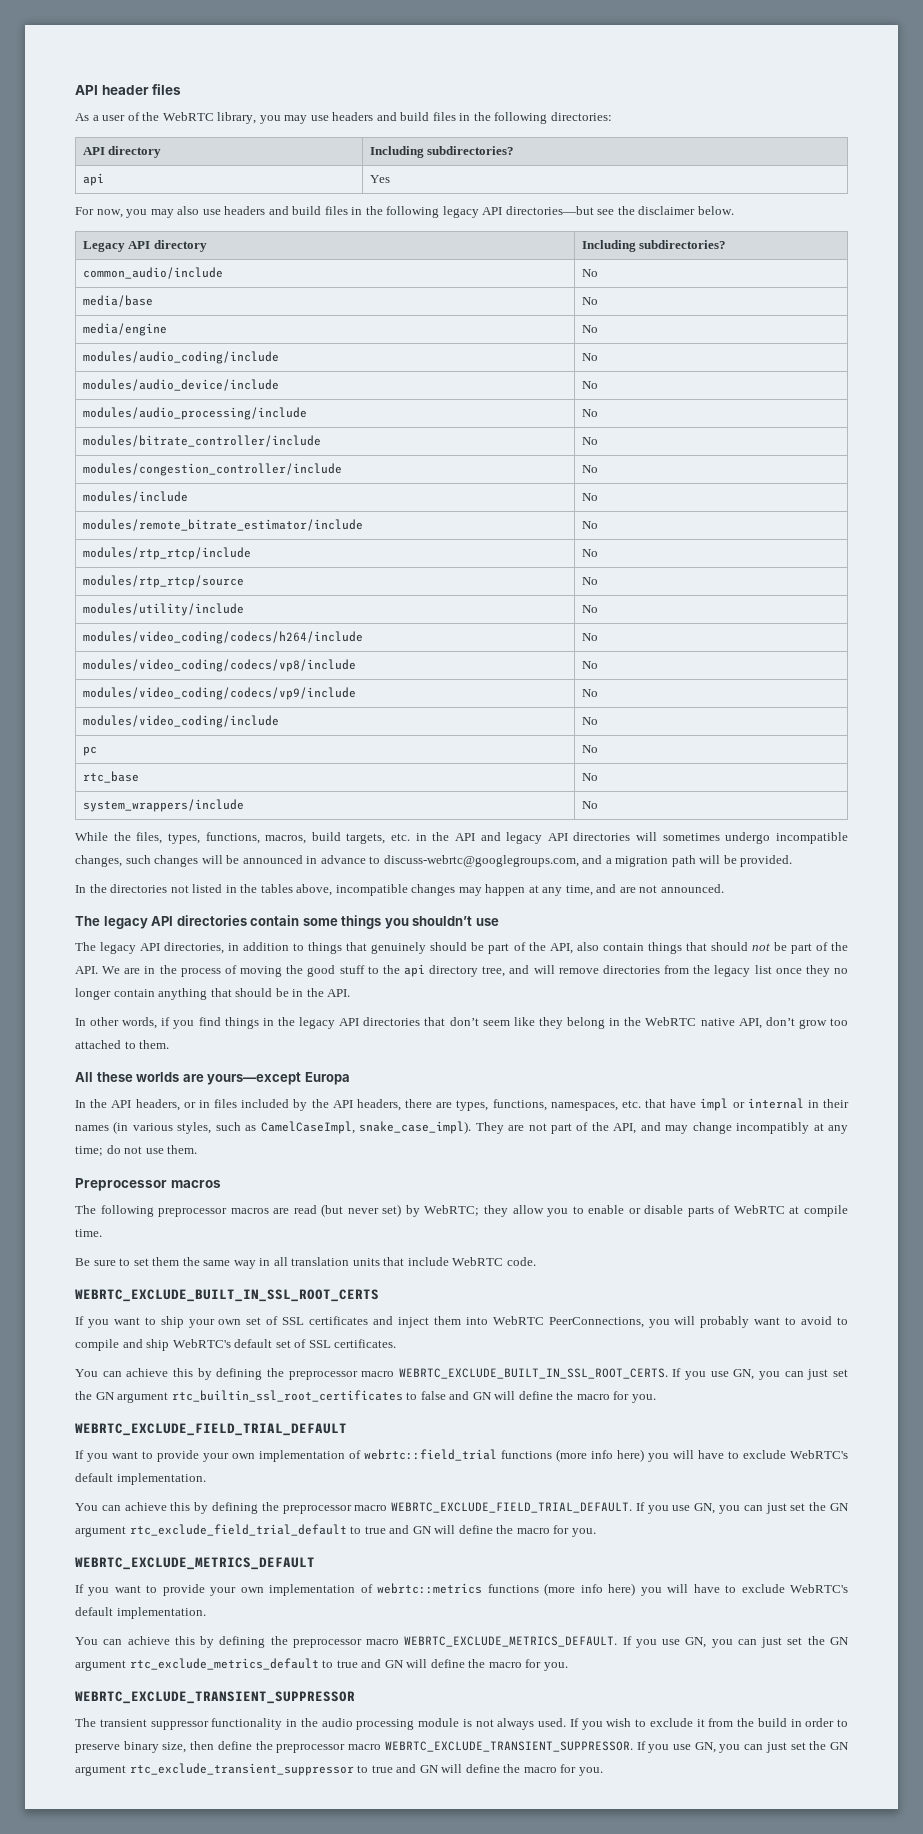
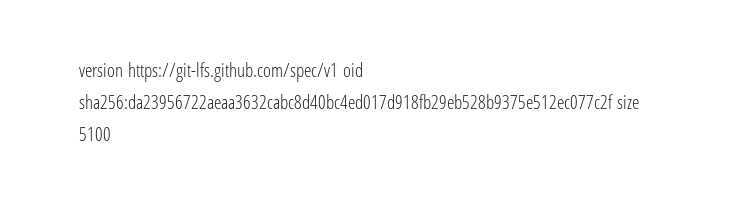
[75,84,182,95] [75,112,612,124] [82,146,162,158] [369,146,515,158] [82,173,104,186] [369,175,390,183] [75,206,734,218] [82,240,207,252] [581,240,727,252] [82,267,223,279] [581,269,598,277] [82,295,153,307] [581,297,598,305] [82,323,167,336] [581,325,598,333] [82,351,279,364] [581,353,598,361] [82,379,279,391] [581,381,598,389] [82,407,307,420] [581,409,598,417] [82,435,321,447] [581,437,598,445] [82,463,342,476] [581,465,598,473] [82,491,188,503] [581,493,598,501] [82,519,363,531] [581,521,598,529] [82,547,251,560] [581,549,598,557] [82,575,244,588] [581,577,598,585] [82,603,244,616] [581,605,598,613] [82,631,363,644] [581,633,598,641] [82,659,356,672] [581,661,598,669] [82,687,356,700] [581,689,598,697] [82,715,279,728] [581,717,598,725] [82,746,97,756] [581,745,598,753] [82,771,139,783] [581,773,598,781] [82,799,244,812] [581,801,598,809] [75,832,849,844] [75,855,793,867] [75,884,724,896] [75,915,499,929] [75,942,848,954] [75,964,849,977] [75,988,351,1000] [75,1017,849,1029] [75,1040,170,1049] [75,1072,350,1085] [75,1098,849,1111] [75,1121,849,1134] [75,1145,198,1156] [75,1178,221,1191] [75,1204,848,1217] [75,1229,102,1237] [75,1257,536,1269] [75,1289,379,1302] [75,1316,849,1328] [75,1339,397,1351] [75,1368,848,1380] [75,1390,656,1403] [75,1423,347,1436] [75,1449,848,1462] [75,1473,206,1485] [75,1502,849,1514] [75,1524,596,1537] [75,1557,315,1570] [75,1583,849,1596] [75,1607,206,1619] [75,1636,850,1648] [75,1658,568,1671] [75,1691,355,1704] [75,1718,848,1730] [75,1741,849,1753] [75,1763,603,1776] API header files // As a user of the WebRTC library, you may use headers and build files in the following directories: // API directory | Including subdirectories? // api | Yes // For now, you may also use headers and build files in the following legacy API directories—but see the disclaimer below. // Legacy API directory | Including subdirectories? // common_audio/include | No // media/base | No // media/engine | No // modules/audio_coding/include | No // modules/audio_device/include | No // modules/audio_processing/include | No // modules/bitrate_controller/include | No // modules/congestion_controller/include | No // modules/include | No // modules/remote_bitrate_estimator/include | No // modules/rtp_rtcp/include | No // modules/rtp_rtcp/source | No // modules/utility/include | No // modules/video_coding/codecs/h264/include | No // modules/video_coding/codecs/vp8/include | No // modules/video_coding/codecs/vp9/include | No // modules/video_coding/include | No // pc | No // rtc_base | No // system_wrappers/include | No // While the files, types, functions, macros, build targets, etc. in the API and legacy API directories will sometimes undergo incompatible changes, such changes will be announced in advance to discuss-webrtc@googlegroups.com, and a migration path will be provided. // In the directories not listed in the tables above, incompatible changes may happen at any time, and are not announced. // The legacy API directories contain some things you shouldn’t use // The legacy API directories, in addition to things that genuinely should be part of the API, also contain things that should not be part of the API. We are in the process of moving the good stuff to the api directory tree, and will remove directories from the legacy list once they no longer contain anything that should be in the API. // In other words, if you find things in the legacy API directories that don’t seem like they belong in the WebRTC native API, don’t grow too attached to them. // All these worlds are yours—except Europa // In the API headers, or in files included by the API headers, there are types, functions, namespaces, etc. that have impl or internal in their names (in various styles, such as CamelCaseImpl, snake_case_impl). They are not part of the API, and may change incompatibly at any time; do not use them. // Preprocessor macros // The following preprocessor macros are read (but never set) by WebRTC; they allow you to enable or disable parts of WebRTC at compile time. // Be sure to set them the same way in all translation units that include WebRTC code. // WEBRTC_EXCLUDE_BUILT_IN_SSL_ROOT_CERTS // If you want to ship your own set of SSL certificates and inject them into WebRTC PeerConnections, you will probably want to avoid to compile and ship WebRTC's default set of SSL certificates. // You can achieve this by defining the preprocessor macro WEBRTC_EXCLUDE_BUILT_IN_SSL_ROOT_CERTS. If you use GN, you can just set the GN argument rtc_builtin_ssl_root_certificates to false and GN will define the macro for you. // WEBRTC_EXCLUDE_FIELD_TRIAL_DEFAULT // If you want to provide your own implementation of webrtc::field_trial functions (more info here) you will have to exclude WebRTC's default implementation. // You can achieve this by defining the preprocessor macro WEBRTC_EXCLUDE_FIELD_TRIAL_DEFAULT. If you use GN, you can just set the GN argument rtc_exclude_field_trial_default to true and GN will define the macro for you. // WEBRTC_EXCLUDE_METRICS_DEFAULT // If you want to provide your own implementation of webrtc::metrics functions (more info here) you will have to exclude WebRTC's default implementation. // You can achieve this by defining the preprocessor macro WEBRTC_EXCLUDE_METRICS_DEFAULT. If you use GN, you can just set the GN argument rtc_exclude_metrics_default to true and GN will define the macro for you. // WEBRTC_EXCLUDE_TRANSIENT_SUPPRESSOR // The transient suppressor functionality in the audio processing module is not always used. If you wish to exclude it from the build in order to preserve binary size, then define the preprocessor macro WEBRTC_EXCLUDE_TRANSIENT_SUPPRESSOR. If you use GN, you can just set the GN argument rtc_exclude_transient_suppressor to true and GN will define the macro for you. -> [79,62,363,82] [79,94,639,109] [79,127,111,141] version https://git-lfs.github.com/spec/v1 oid sha256:da23956722aeaa3632cabc8d40bc4ed017d918fb29eb528b9375e512ec077c2f size 5100

